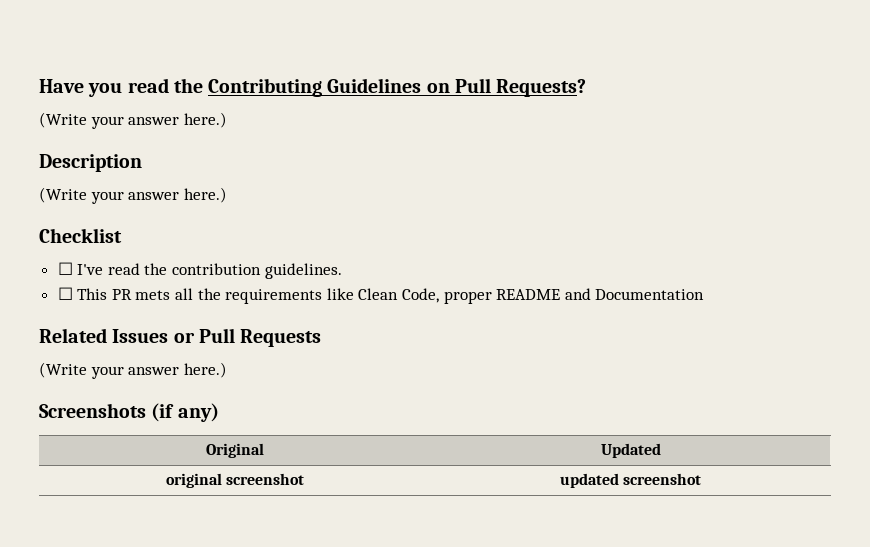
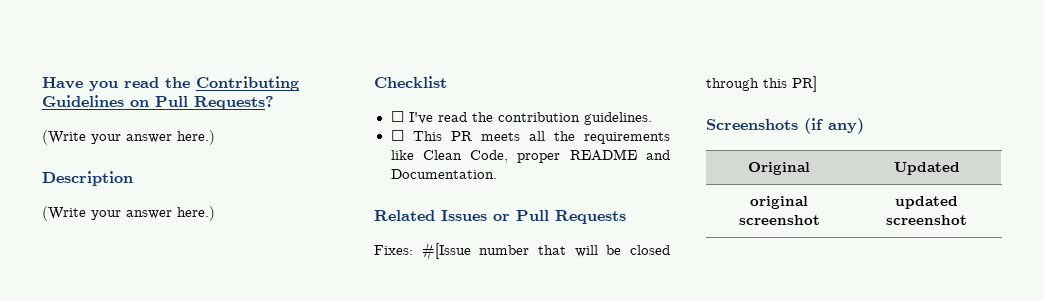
[135,290,171,300] mets -> [480,132,520,141] meets
[595,289,705,300] Documentation -> [390,169,497,179] Documentation.
[39,362,227,379] (Write your answer here.) -> [374,242,670,261] [706,76,817,92] Fixes: #[Issue number that will be closed through this PR]

